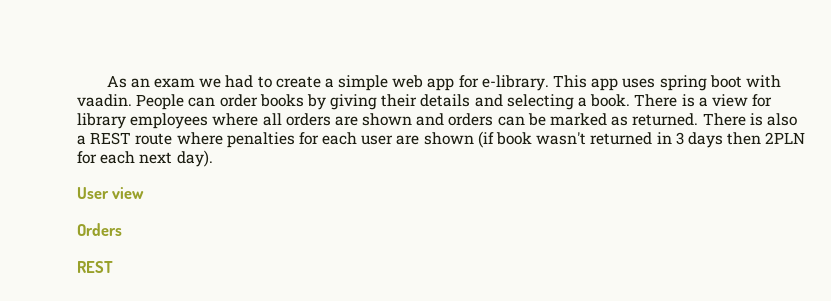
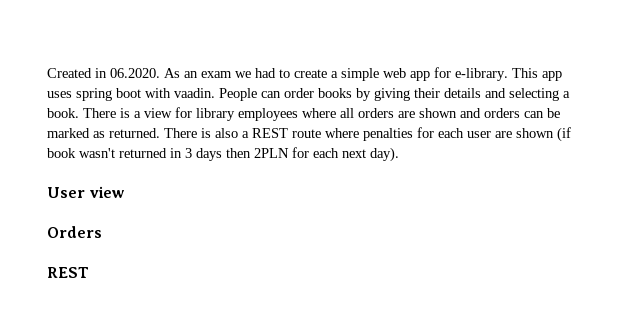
(106, 81) none -> [47,68,160,78] Created in 06.2020.

